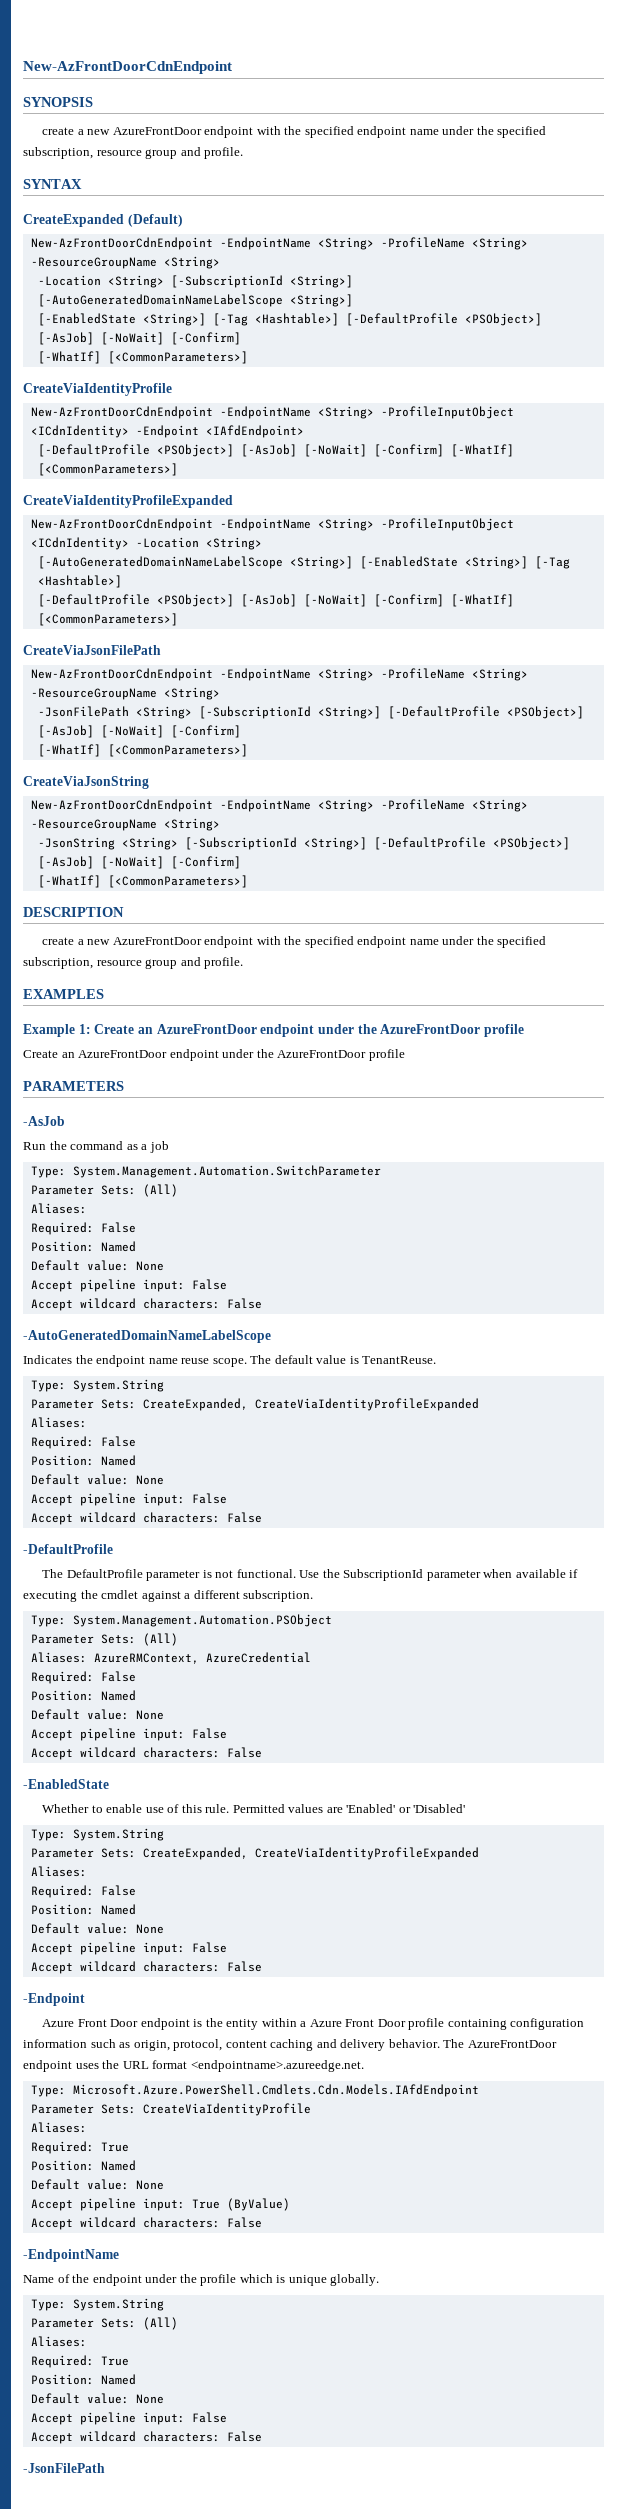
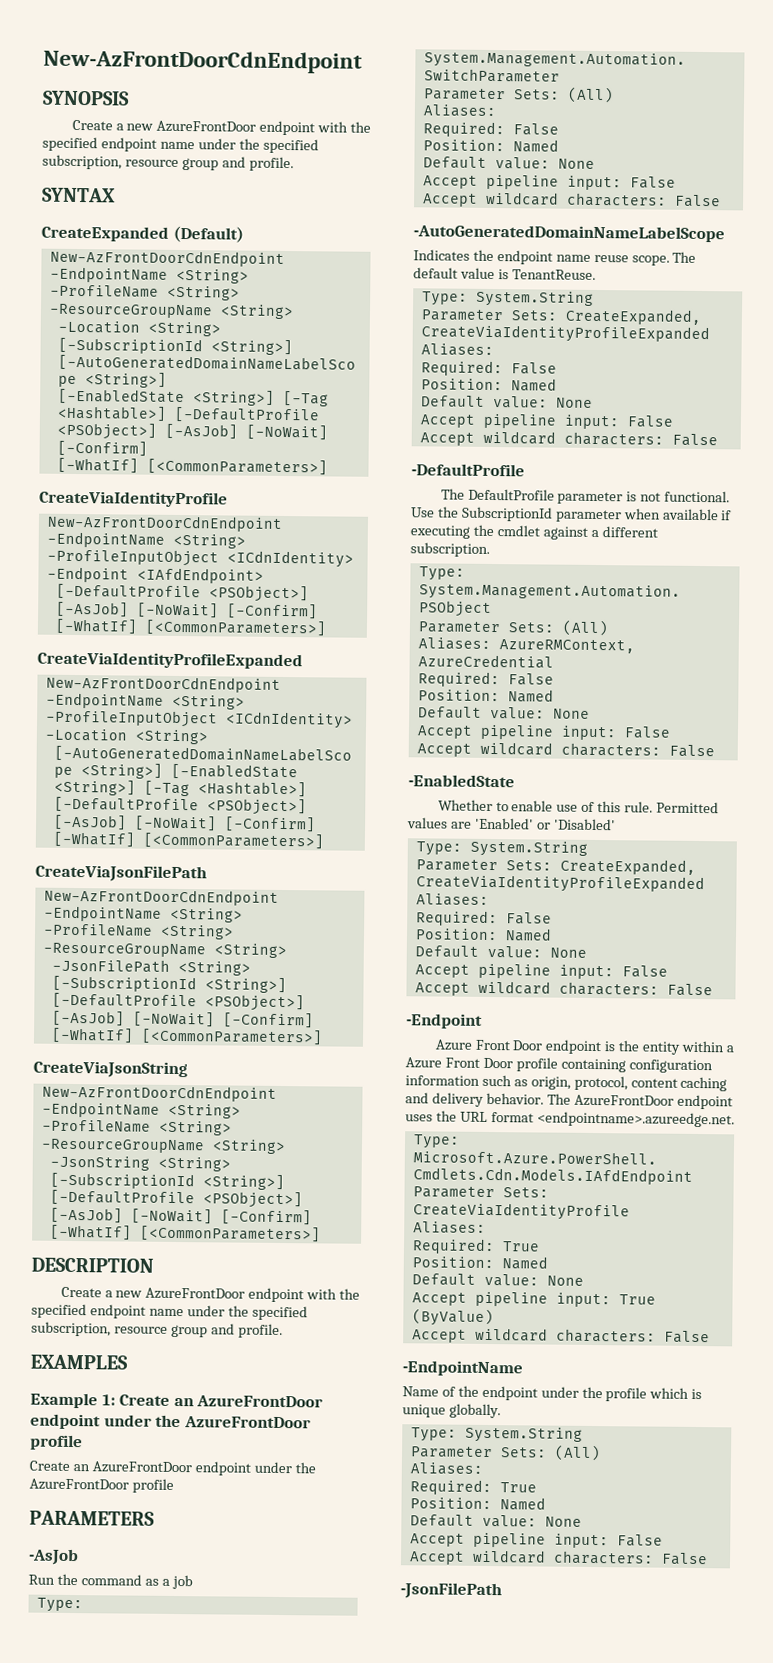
[42,127,75,135] create -> [71,119,113,131] Create
[42,937,75,945] create -> [60,1286,102,1298] Create

